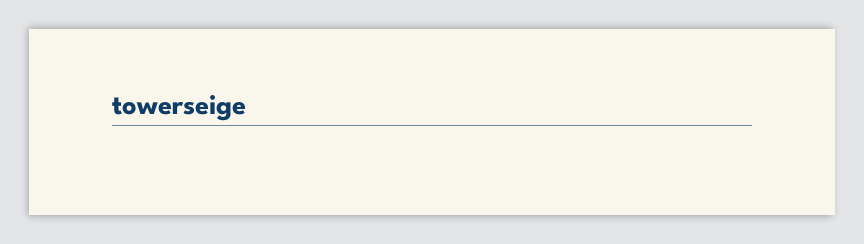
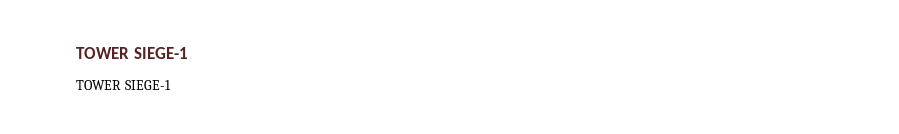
[112,95,246,121] towerseige -> [76,47,188,59] [76,80,171,90] TOWER SIEGE-1 // TOWER SIEGE-1

